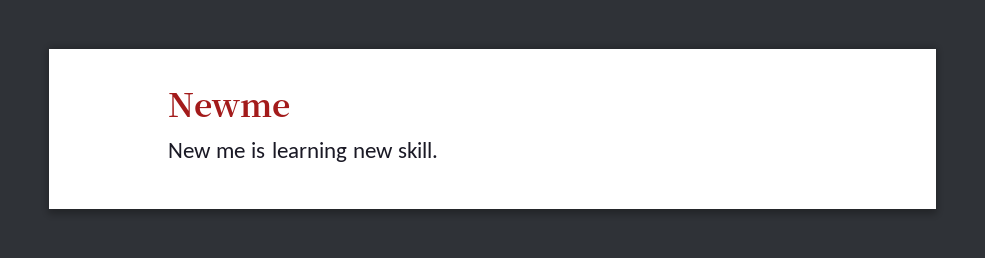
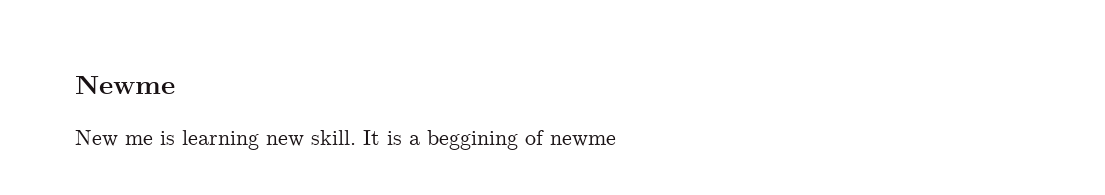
(439, 150) none -> [363,130,616,150] It is a beggining of newme

